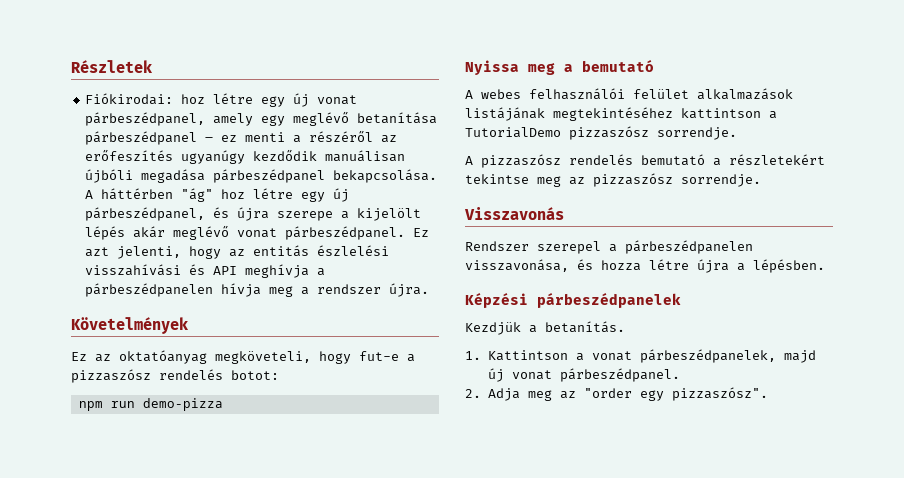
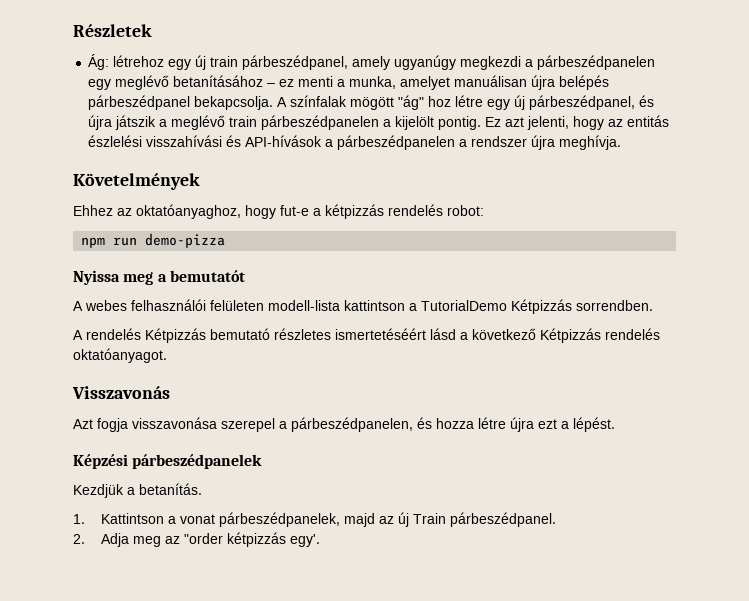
[85,93,358,107] Fiókirodai: hoz létre egy új vonat -> [88,54,239,70] Ág: létrehoz egy új train
[261,111,438,126] [85,130,398,145] [85,149,406,164] [85,169,438,183] [85,188,174,200] egy meglévő betanítása párbeszédpanel – ez menti a részéről az erőfeszítés ugyanúgy kezdődik manuálisan újbóli megadása párbeszédpanel bekapcsolása. A háttérben -> [394,55,656,70] [88,75,610,90] [88,95,395,110] ugyanúgy megkezdi a párbeszédpanelen egy meglévő betanításához – ez menti a munka, amelyet manuálisan újra belépés párbeszédpanel bekapcsolja. A színfalak mögött
[277,208,422,221] [85,225,406,240] szerepe a kijelölt lépés akár meglévő vonat párbeszédpanel. -> [115,115,482,130] játszik a meglévő train párbeszédpanelen a kijelölt pontig.
[213,264,326,278] [85,283,430,297] [71,317,189,334] [71,350,415,364] [71,369,279,383] API meghívja a párbeszédpanelen hívja meg a rendszer újra. // Követelmények // Ez az oktatóanyag megköveteli, hogy fut-e a pizzaszósz rendelés botot: -> [245,135,622,150] [73,173,200,190] [73,204,484,219] API-hívások a párbeszédpanelen a rendszer újra meghívja. // Követelmények // Ehhez az oktatóanyaghoz, hogy fut-e a kétpizzás rendelés robot:
[582,60,654,72] bemutató -> [169,270,245,282] bemutatót
[633,88,793,100] [465,107,673,121] felület alkalmazások listájának megtekintéséhez -> [210,300,340,311] felületen modell-lista
[569,126,737,140] [465,154,825,168] [465,173,761,187] [465,207,564,220] [465,240,753,254] [465,259,569,272] pizzaszósz sorrendje. // A pizzaszósz rendelés bemutató a részletekért tekintse meg az pizzaszósz sorrendje. // Visszavonás // Rendszer szerepel a párbeszédpanelen visszavonása, -> [511,299,653,314] [73,328,660,343] [73,348,167,363] [72,386,170,399] [73,417,413,432] Kétpizzás sorrendben. // A rendelés Kétpizzás bemutató részletes ismertetéséért lásd a következő Kétpizzás rendelés oktatóanyagot. // Visszavonás // Azt fogja visszavonása szerepel a párbeszédpanelen,
[737,259,825,273] a lépésben. -> [538,417,615,432] ezt a lépést.
[487,368,552,382] új vonat -> [378,512,446,527] az új Train
[639,387,768,401] egy pizzaszósz". -> [226,532,320,547] kétpizzás egy'.

